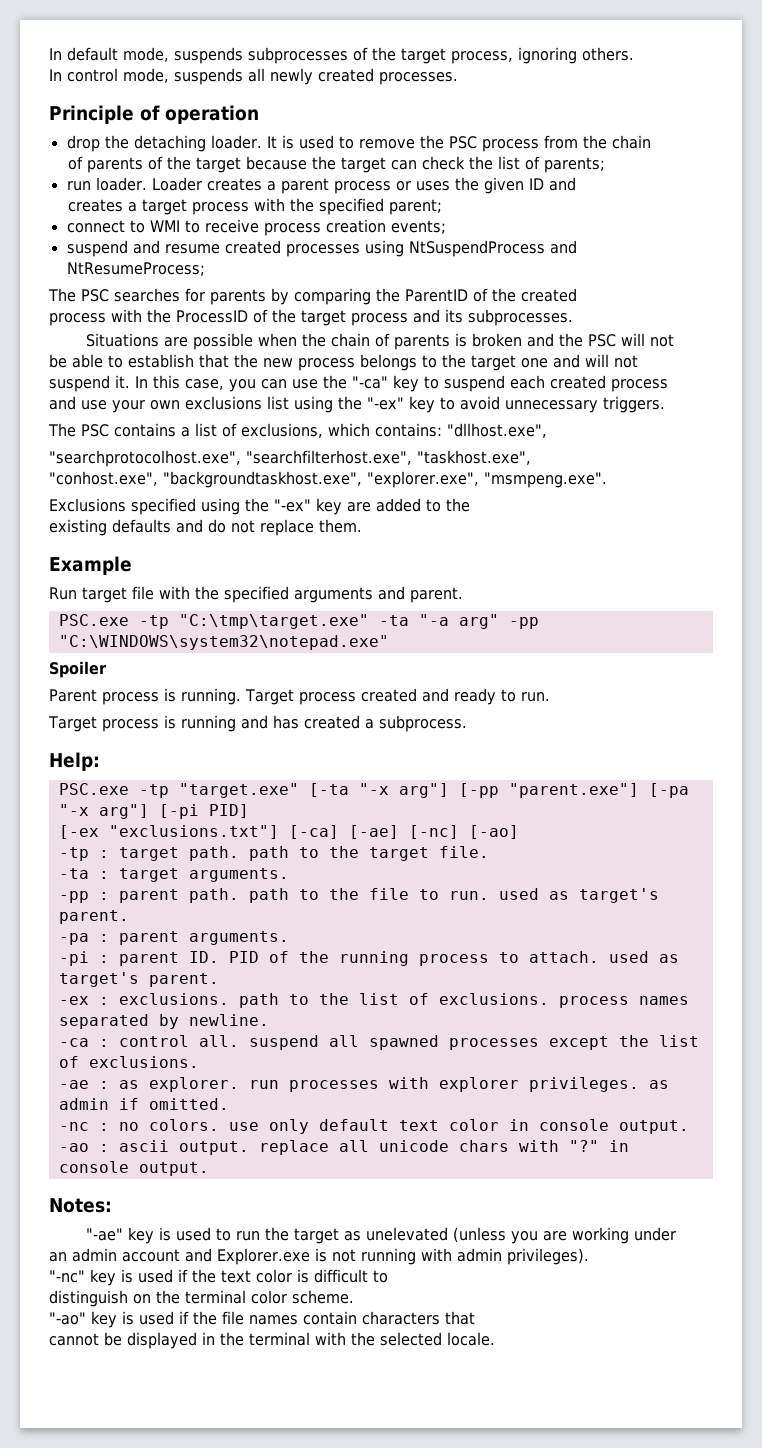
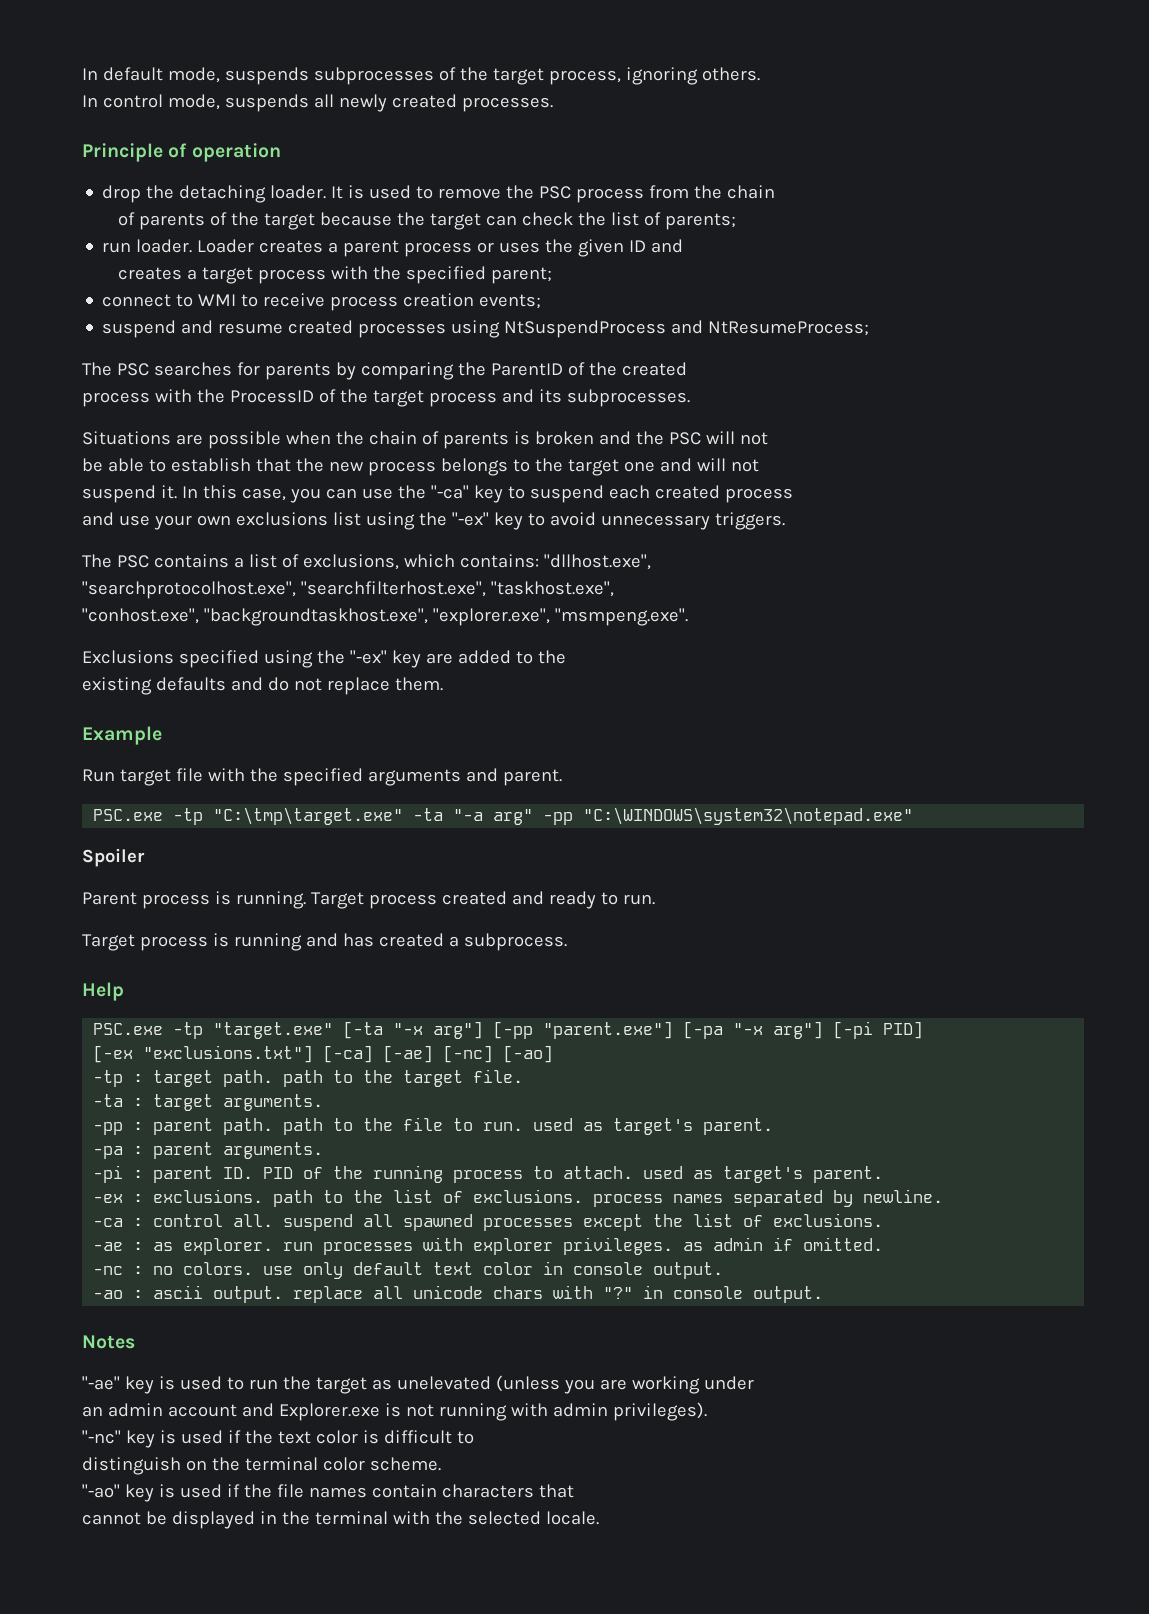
[49,752,100,771] Help: -> [82,982,124,1001] Help
[49,1198,112,1213] Notes: -> [82,1335,135,1349] Notes

